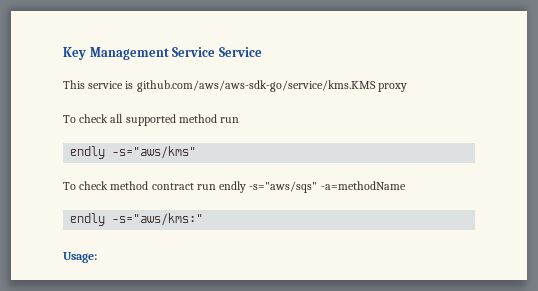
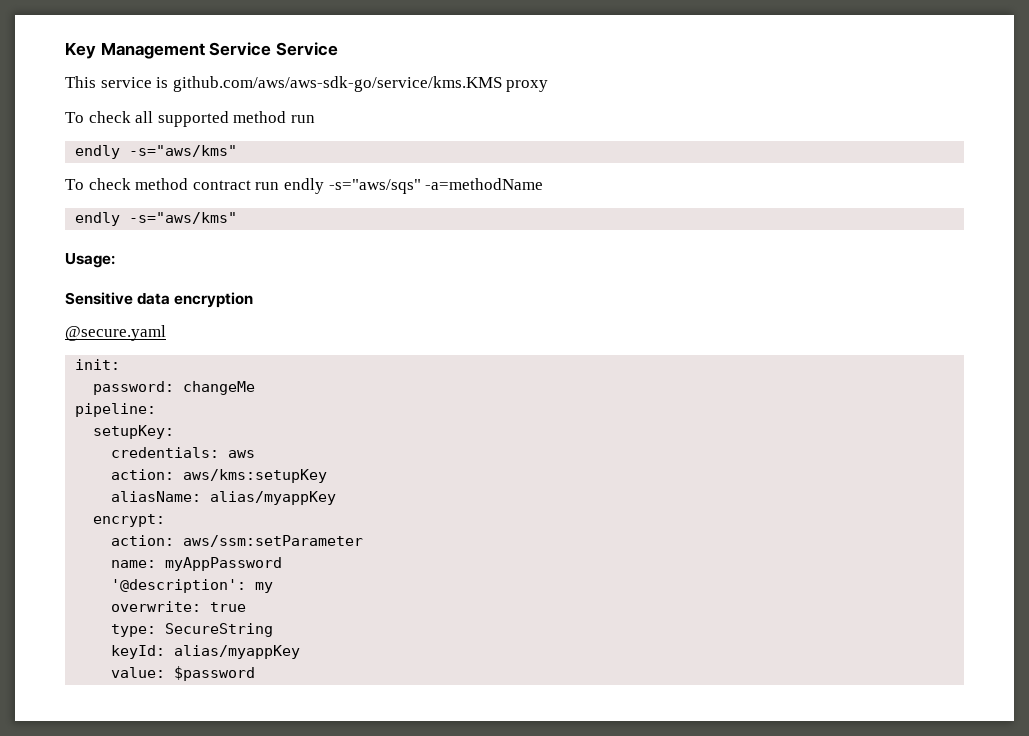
[112,213,204,226] -s="aws/kms:" -> [129,212,238,224] -s="aws/kms"
(97, 257) none -> [65,292,254,308] [65,325,166,341] [75,359,121,370] [93,381,256,395] [75,403,157,417] [93,425,175,439] [111,447,256,458] [111,469,328,483] [111,491,337,505] [93,514,166,527] [111,535,364,547] [111,557,283,571] [111,579,274,593] [111,601,247,612] [111,623,274,637] [111,645,301,659] [111,666,256,681] // Sensitive data encryption // @secure.yaml // init: // password: changeMe // pipeline: // setupKey: // credentials: aws // action: aws/kms:setupKey // aliasName: alias/myappKey // encrypt: // action: aws/ssm:setParameter // name: myAppPassword // '@description': my // overwrite: true // type: SecureString // keyId: alias/myappKey // value: $password

